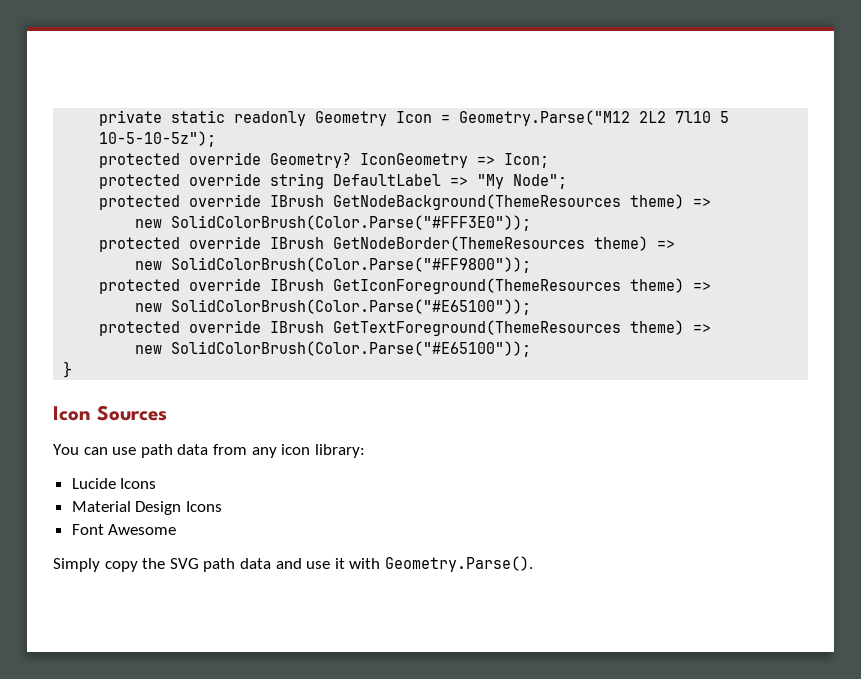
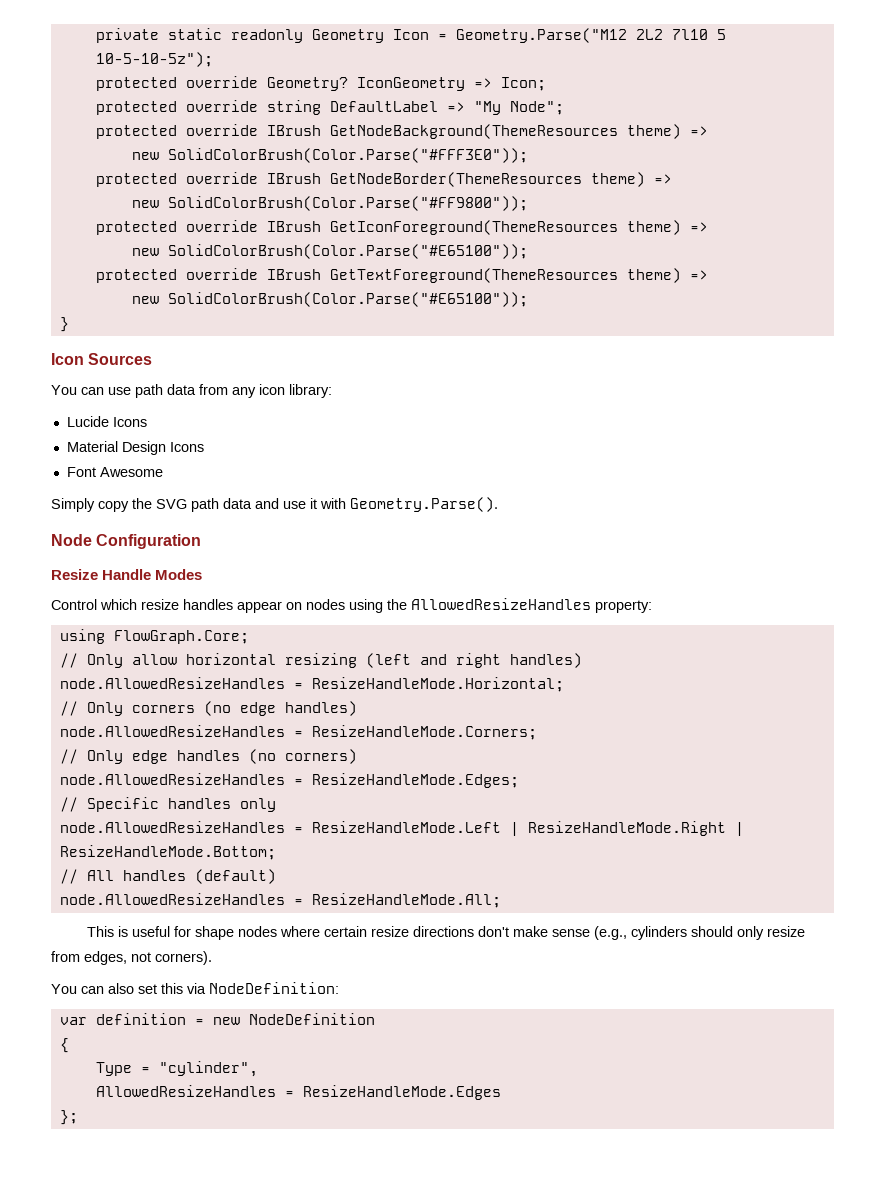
(533, 564) none -> [51,534,202,549] [51,569,203,580] [51,598,652,613] [59,629,249,644] [59,653,582,668] [59,677,564,692] [59,701,357,716] [59,725,537,740] [59,749,357,764] [59,773,519,788] [59,797,276,812] [59,821,744,836] [59,845,276,860] [59,869,276,884] [59,893,501,908] [87,926,806,940] [51,951,212,965] [51,982,339,994] [59,1013,375,1025] [59,1038,69,1053] [95,1061,258,1077] [95,1085,501,1100] [59,1110,78,1125] // Node Configuration // Resize Handle Modes // Control which resize handles appear on nodes using the AllowedResizeHandles property: // using FlowGraph.Core; // // Only allow horizontal resizing (left and right handles) // node.AllowedResizeHandles = ResizeHandleMode.Horizontal; // // Only corners (no edge handles) // node.AllowedResizeHandles = ResizeHandleMode.Corners; // // Only edge handles (no corners) // node.AllowedResizeHandles = ResizeHandleMode.Edges; // // Specific handles only // node.AllowedResizeHandles = ResizeHandleMode.Left | ResizeHandleMode.Right | ResizeHandleMode.Bottom; // // All handles (default) // node.AllowedResizeHandles = ResizeHandleMode.All; // This is useful for shape nodes where certain resize directions don't make sense (e.g., cylinders should only resize from edges, not corners). // You can also set this via NodeDefinition: // var definition = new NodeDefinition // { // Type = "cylinder", // AllowedResizeHandles = ResizeHandleMode.Edges // };

